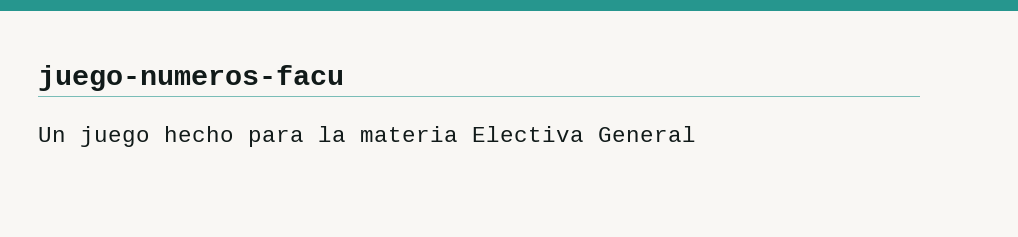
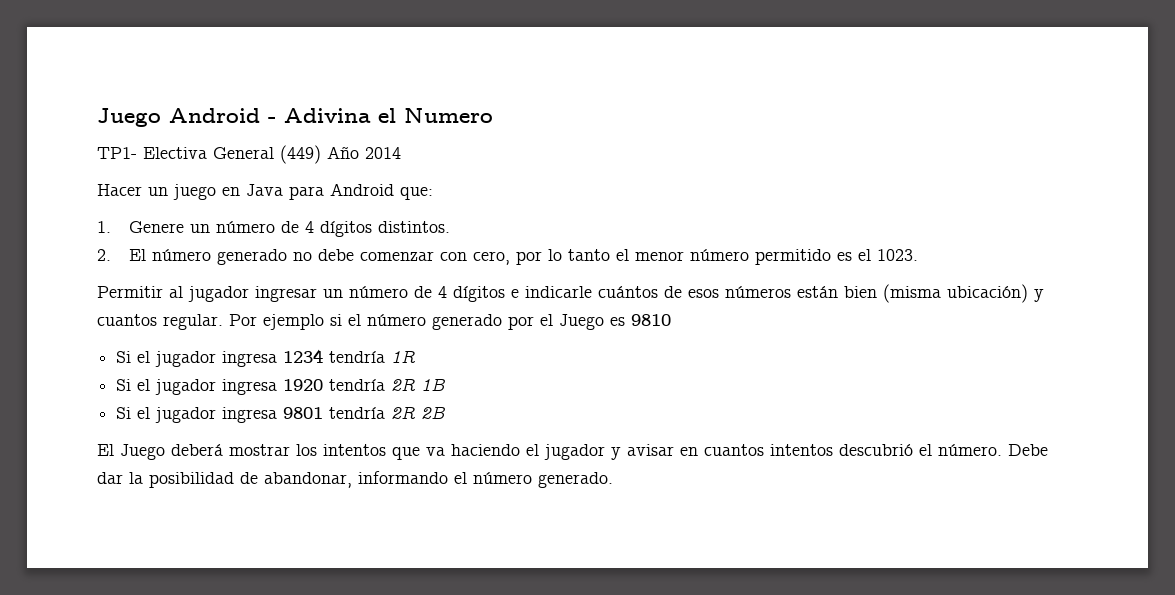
[38,65,344,91] [38,126,696,147] juego-numeros-facu // Un juego hecho para la materia Electiva General -> [97,108,493,127] [97,145,401,164] [97,183,433,200] [97,221,451,237] [97,249,919,265] [97,284,1044,303] [97,314,671,330] [116,349,416,367] [116,378,446,395] [116,406,446,423] [97,444,1048,460] [97,471,613,488] Juego Android - Adivina el Numero // TP1- Electiva General (449) Año 2014 // Hacer un juego en Java para Android que: // 1. Genere un número de 4 dígitos distintos. // 2. El número generado no debe comenzar con cero, por lo tanto el menor número permitido es el 1023. // Permitir al jugador ingresar un número de 4 dígitos e indicarle cuántos de esos números están bien (misma ubicación) y cuantos regular. Por ejemplo si el número generado por el Juego es 9810 // Si el jugador ingresa 1234 tendría 1R // Si el jugador ingresa 1920 tendría 2R 1B // Si el jugador ingresa 9801 tendría 2R 2B // El Juego deberá mostrar los intentos que va haciendo el jugador y avisar en cuantos intentos descubrió el número. Debe dar la posibilidad de abandonar, informando el número generado.

